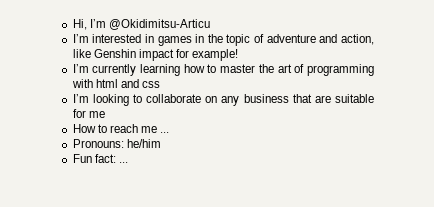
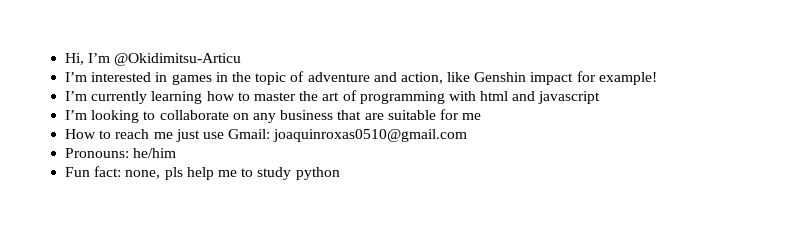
[141,81,160,88] css -> [538,91,601,104] javascript
[160,132,170,133] ... -> [175,129,468,142] just use Gmail: joaquinroxas0510@gmail.com
[118,162,128,163] ... -> [125,167,340,180] none, pls help me to study python

